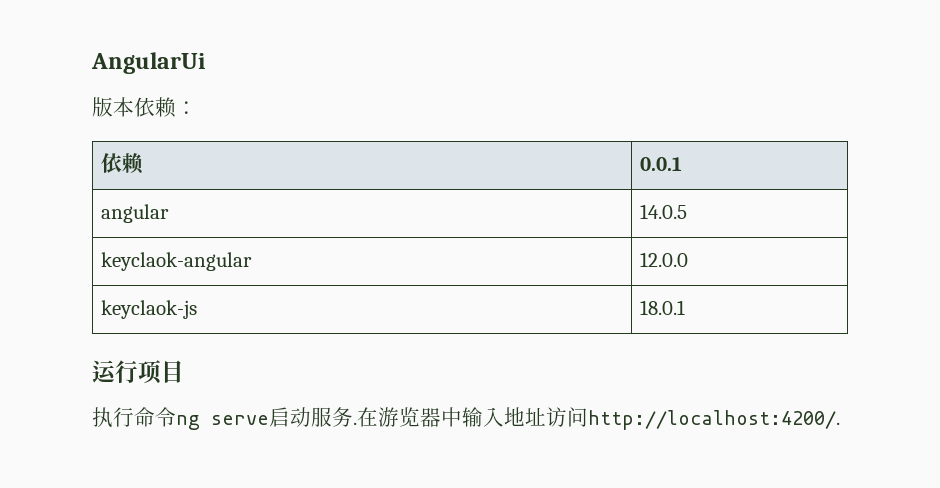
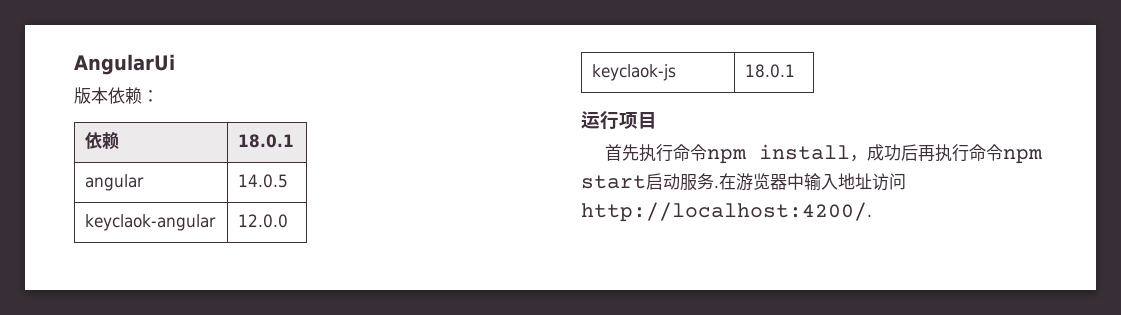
[640,157,683,171] 0.0.1 -> [238,134,295,148] 18.0.1
[92,407,269,430] 执行命令ng serve -> [605,144,1044,164] [581,175,646,189] 首先执行命令npm install，成功后再执行命令npm start

